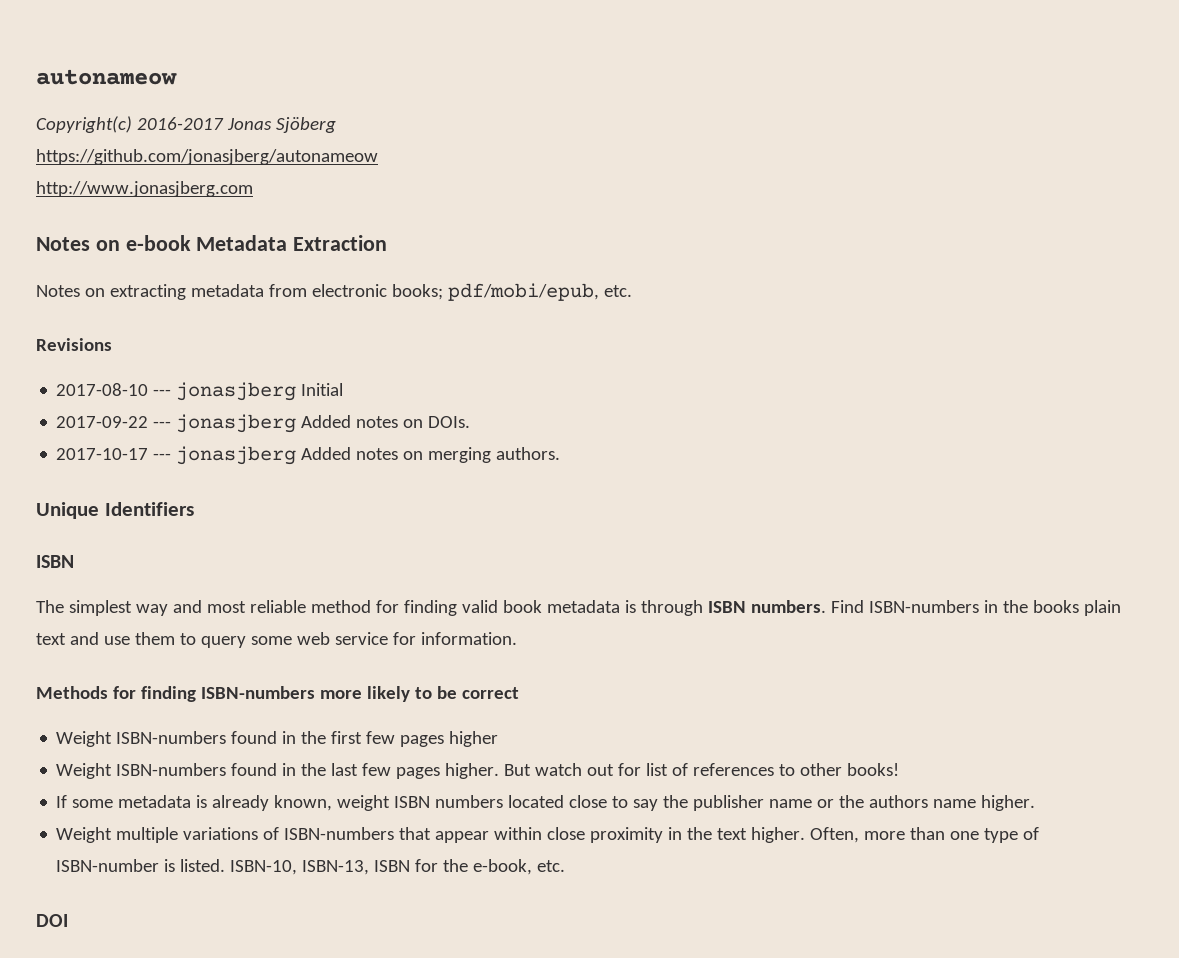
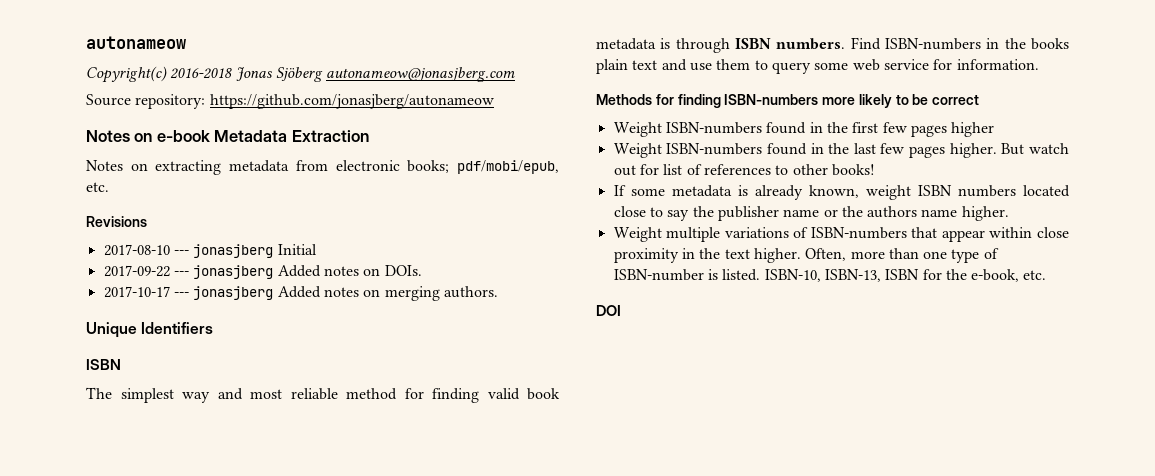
[136,117,224,130] 2016-2017 -> [170,68,233,79] 2016-2018
(336, 125) // -> [326,67,516,82] [86,94,206,109] autonameow@jonasjberg.com // Source repository:
[36,181,253,197] // http://www.jonasjberg.com -> (494, 101) none

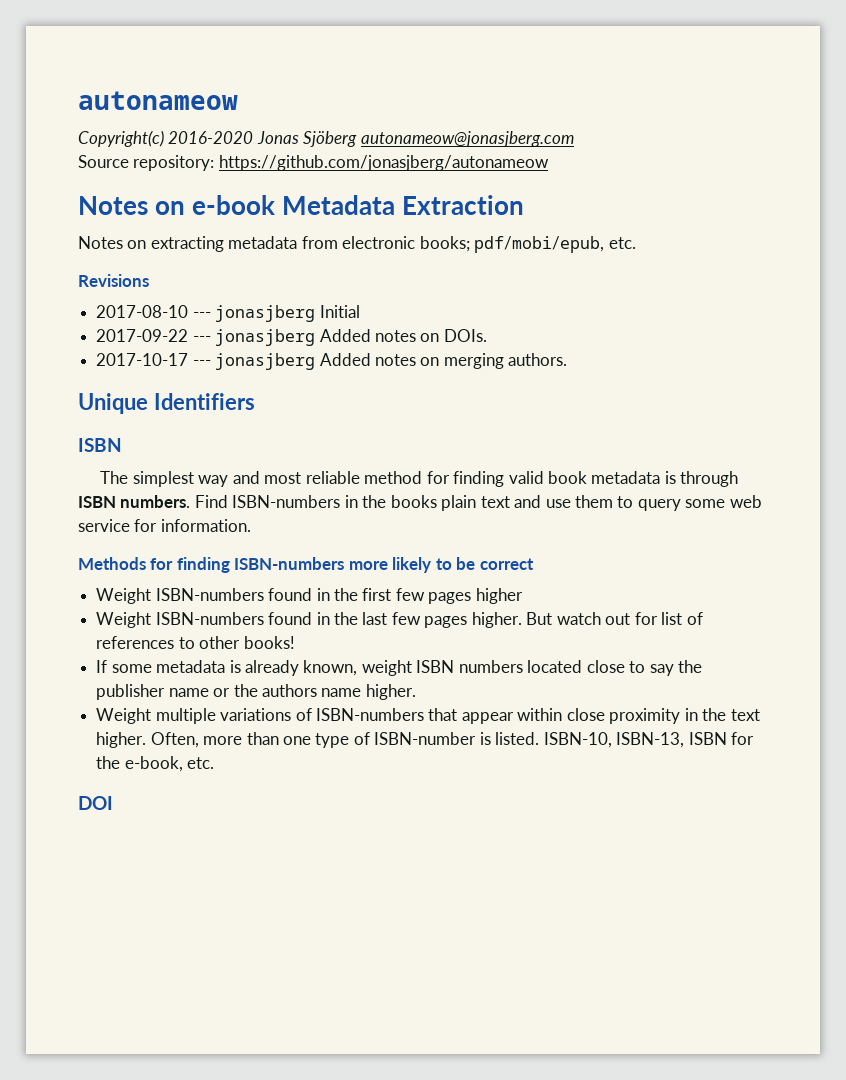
[170,68,233,79] 2016-2018 -> [168,131,254,144] 2016-2020

